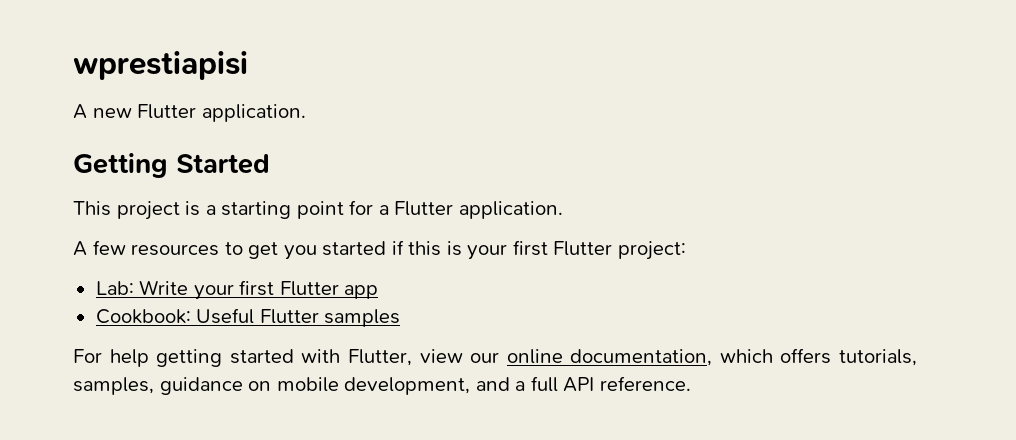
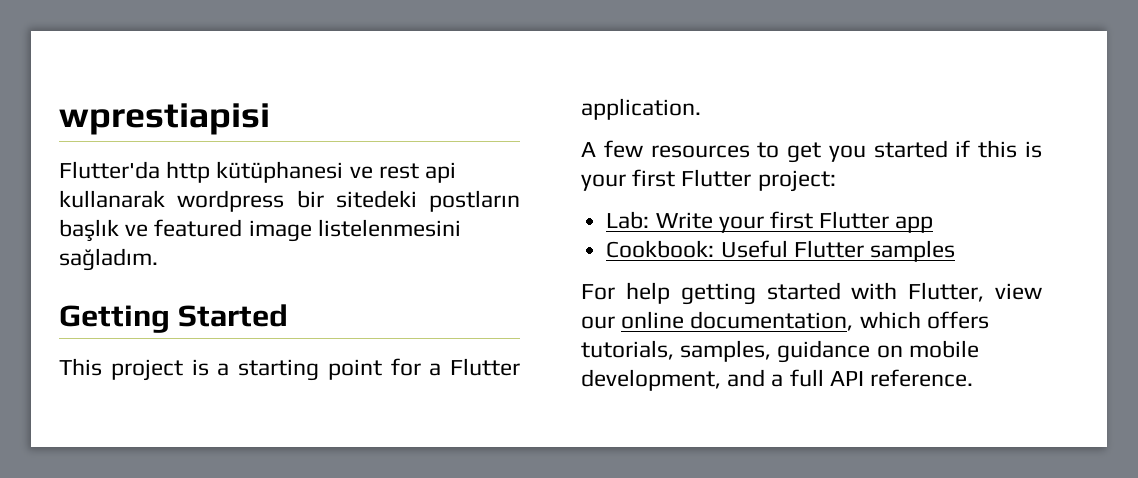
[73,104,306,122] A new Flutter application. -> [59,161,457,183] [59,190,520,212] [59,219,461,242] [59,248,158,271] Flutter'da http kütüphanesi ve rest api kullanarak wordpress bir sitedeki postların başlık ve featured image listelenmesini sağladım.

